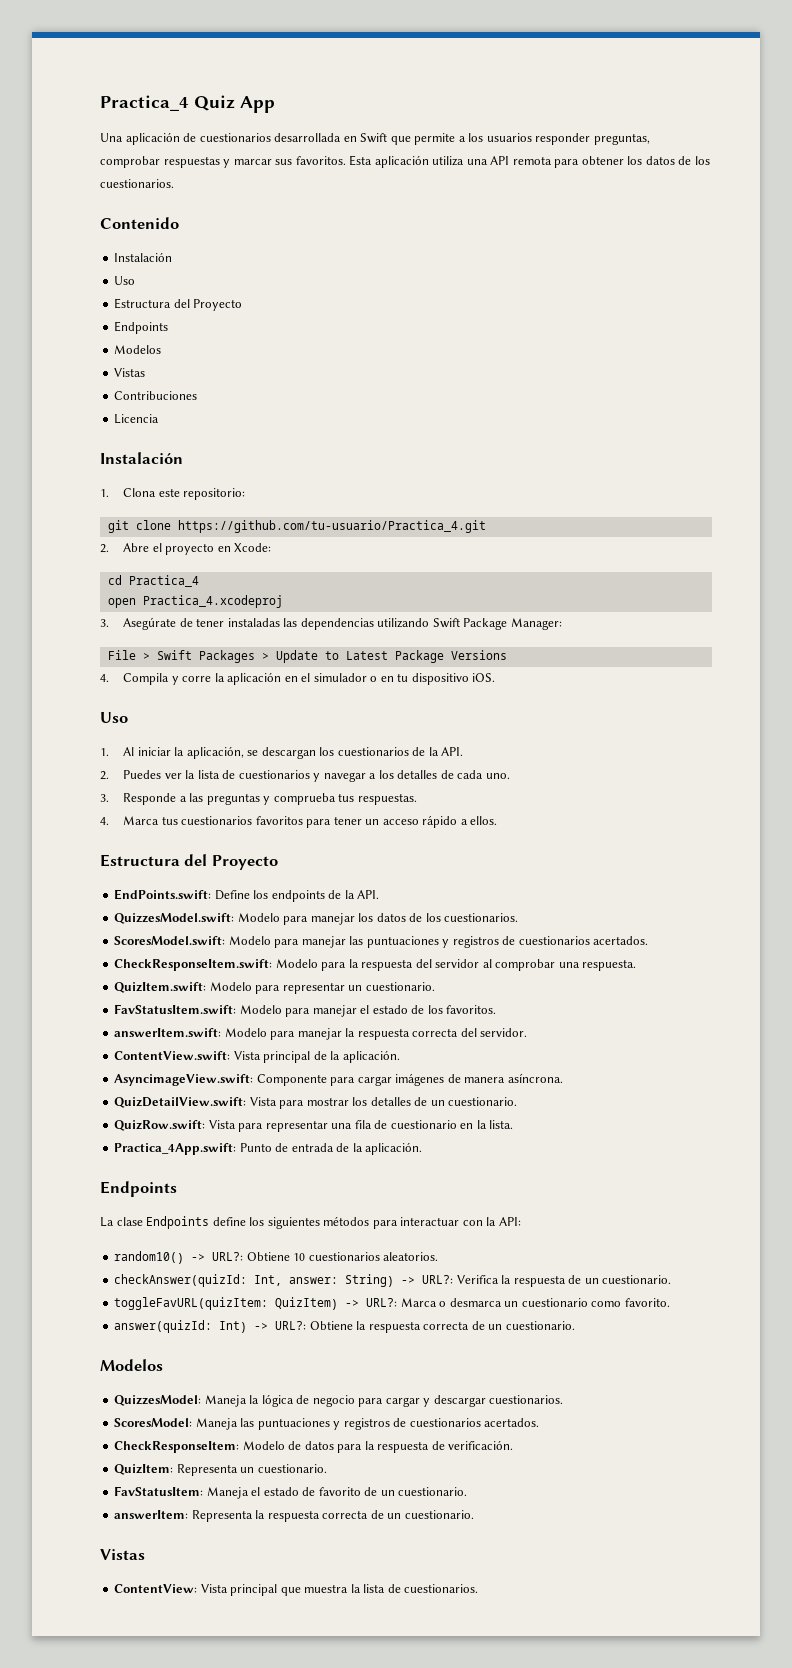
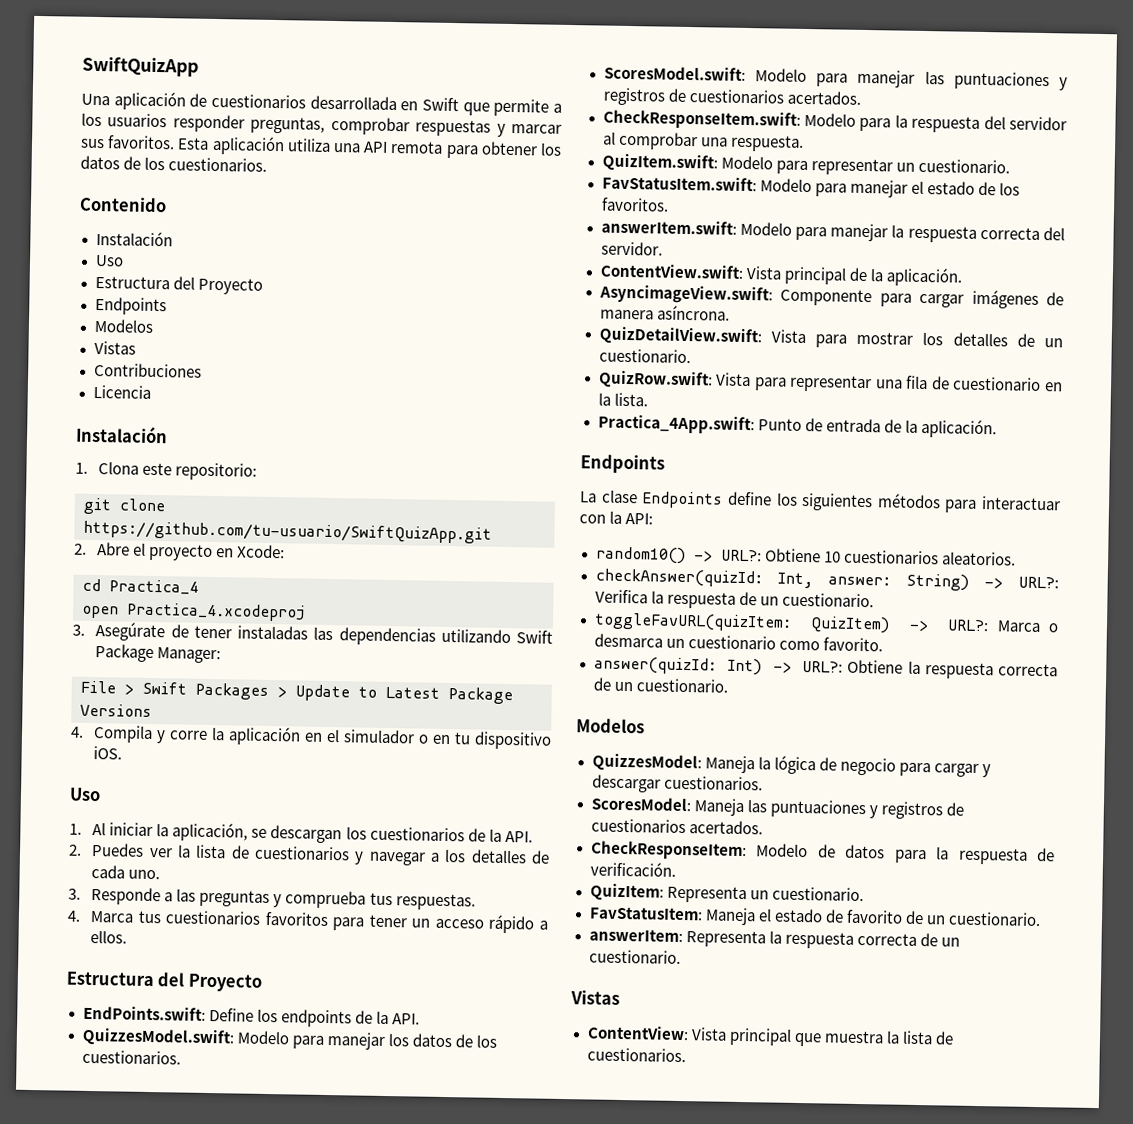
[100,95,275,113] Practica_4 Quiz App -> [82,55,199,77] SwiftQuizApp
[177,520,486,533] https://github.com/tu-usuario/Practica_4.git -> [83,520,492,544] https://github.com/tu-usuario/SwiftQuizApp.git

